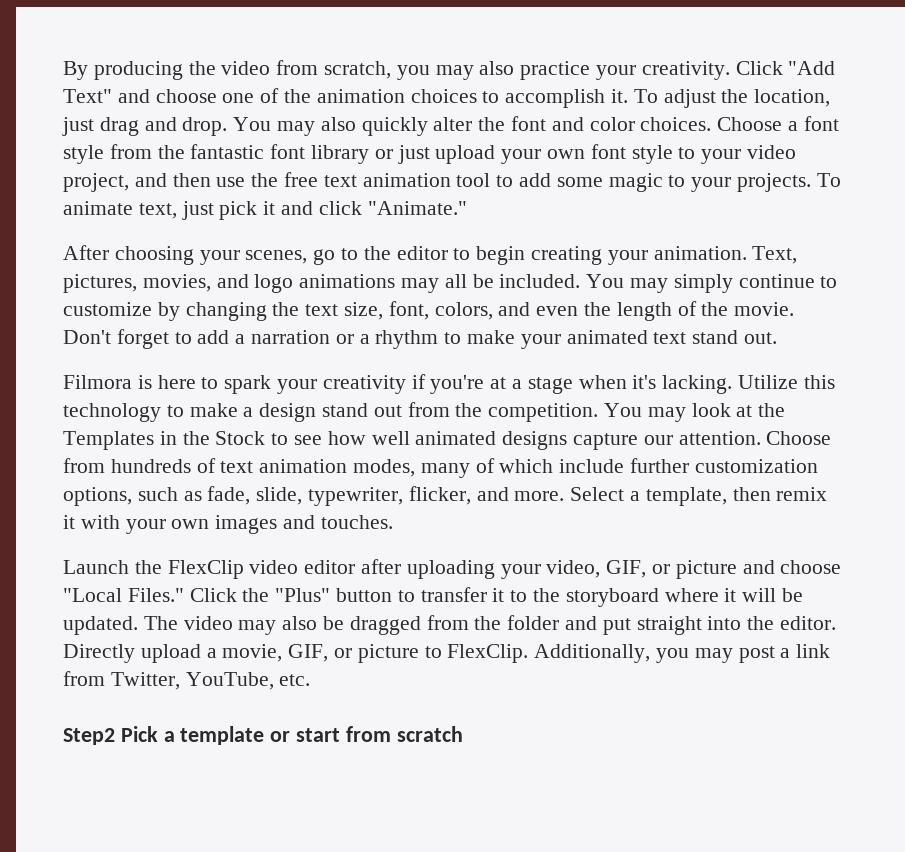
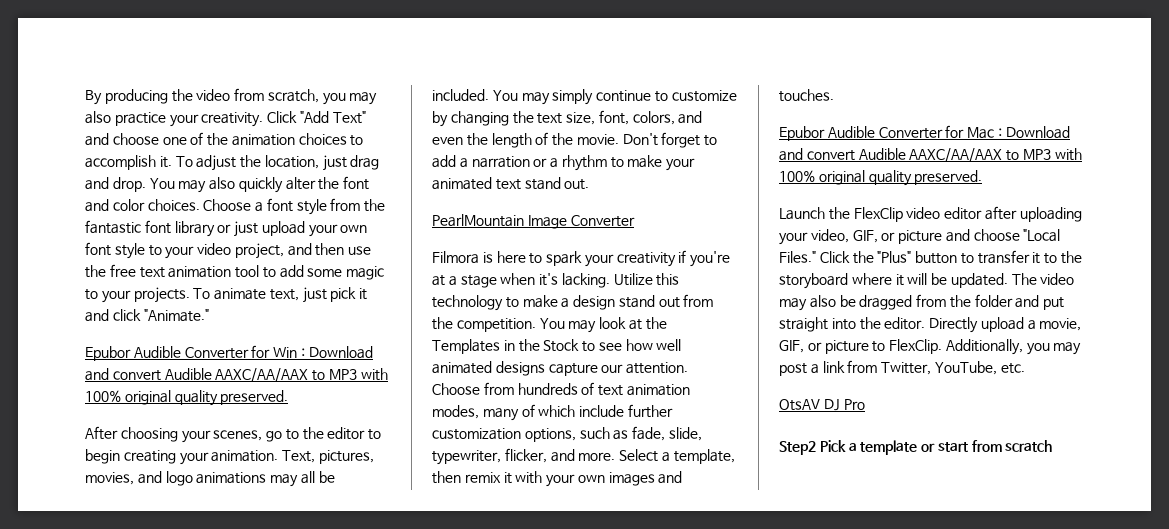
(467, 208) none -> [85,345,374,361] [85,368,388,382] [85,390,289,406] // Epubor Audible Converter for Win：Download and convert Audible AAXC/AA/AAX to MP3 with 100% original quality preserved.
(778, 338) none -> [432,214,635,229] // PearlMountain Image Converter
(393, 522) none -> [779,125,1071,141] [779,148,1082,162] [779,170,983,186] // Epubor Audible Converter for Mac：Download and convert Audible AAXC/AA/AAX to MP3 with 100% original quality preserved.
(311, 680) none -> [779,399,865,411] // OtsAV DJ Pro

